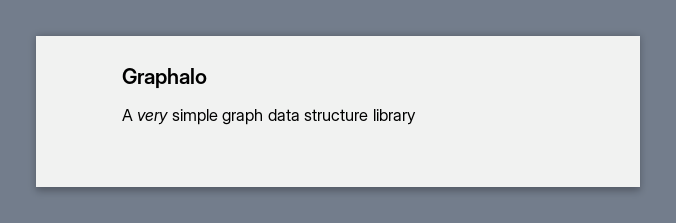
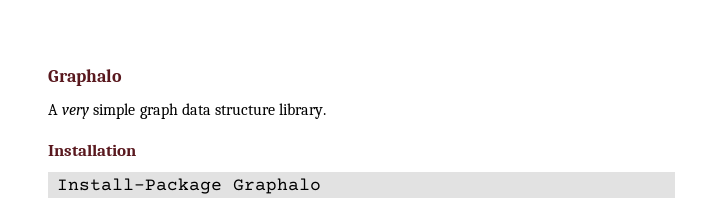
[372,109,416,125] library -> [279,103,327,119] [48,144,136,156] [57,178,322,194] library. // Installation // Install-Package Graphalo

